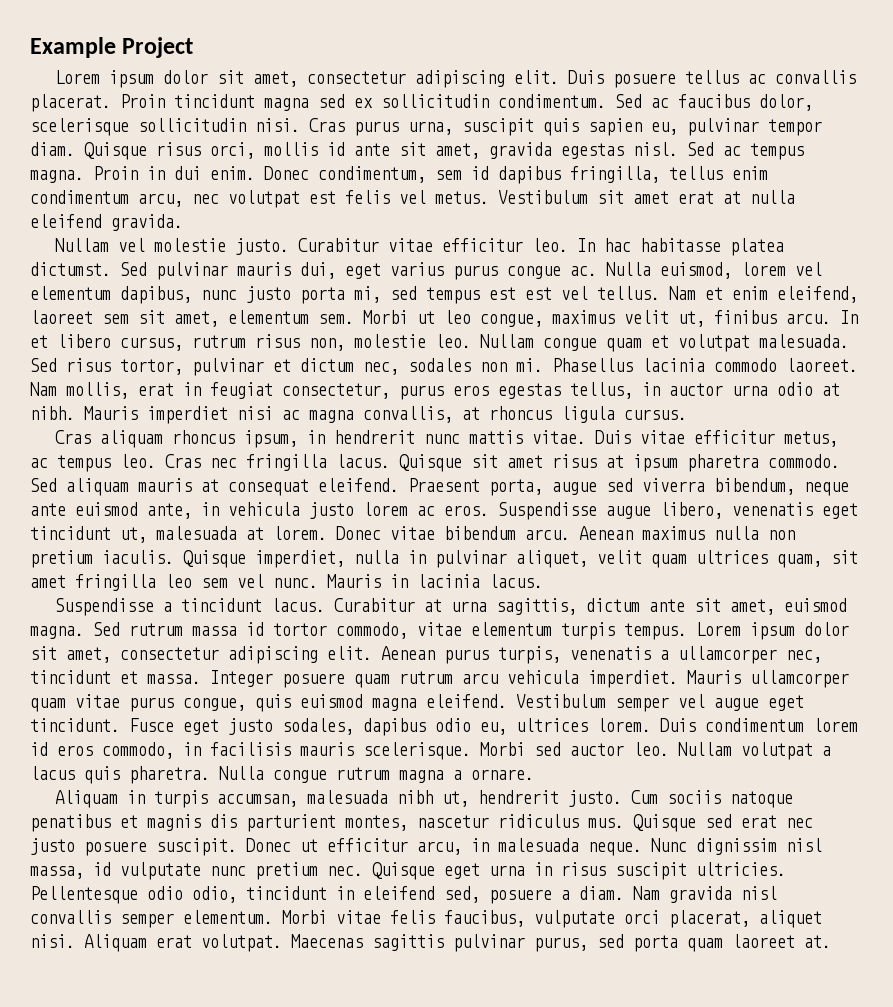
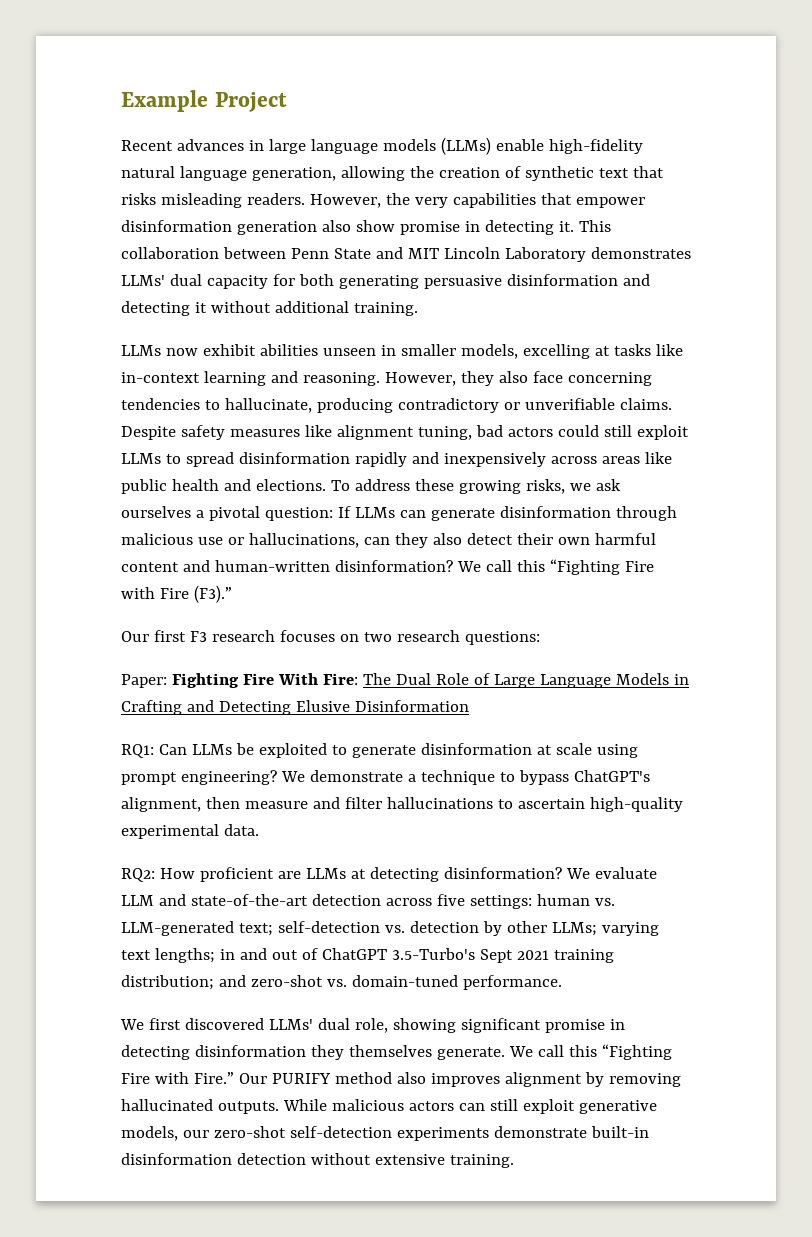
[55,70,857,88] [30,94,813,112] [30,118,822,136] [30,142,804,160] [30,166,768,184] [30,190,795,208] [30,214,183,231] [55,238,785,256] [30,262,822,280] [30,286,858,304] [30,310,858,327] [30,334,849,352] [30,358,858,376] [30,382,840,400] [30,406,687,424] [55,430,839,448] [30,454,840,472] [30,478,849,496] [30,502,858,520] [30,526,795,543] [30,550,858,568] [30,574,543,591] [55,598,848,616] [30,622,849,640] [30,646,822,664] [30,670,849,688] [30,694,804,712] [30,718,858,736] [30,742,831,760] [30,766,534,784] [55,790,794,808] [30,814,813,832] [30,838,822,856] [30,862,786,880] [30,886,777,904] [30,910,822,928] [30,934,831,952] Lorem ipsum dolor sit amet, consectetur adipiscing elit. Duis posuere tellus ac convallis placerat. Proin tincidunt magna sed ex sollicitudin condimentum. Sed ac faucibus dolor, scelerisque sollicitudin nisi. Cras purus urna, suscipit quis sapien eu, pulvinar tempor diam. Quisque risus orci, mollis id ante sit amet, gravida egestas nisl. Sed ac tempus magna. Proin in dui enim. Donec condimentum, sem id dapibus fringilla, tellus enim condimentum arcu, nec volutpat est felis vel metus. Vestibulum sit amet erat at nulla eleifend gravida. // Nullam vel molestie justo. Curabitur vitae efficitur leo. In hac habitasse platea dictumst. Sed pulvinar mauris dui, eget varius purus congue ac. Nulla euismod, lorem vel elementum dapibus, nunc justo porta mi, sed tempus est est vel tellus. Nam et enim eleifend, laoreet sem sit amet, elementum sem. Morbi ut leo congue, maximus velit ut, finibus arcu. In et libero cursus, rutrum risus non, molestie leo. Nullam congue quam et volutpat malesuada. Sed risus tortor, pulvinar et dictum nec, sodales non mi. Phasellus lacinia commodo laoreet. Nam mollis, erat in feugiat consectetur, purus eros egestas tellus, in auctor urna odio at nibh. Mauris imperdiet nisi ac magna convallis, at rhoncus ligula cursus. // Cras aliquam rhoncus ipsum, in hendrerit nunc mattis vitae. Duis vitae efficitur metus, ac tempus leo. Cras nec fringilla lacus. Quisque sit amet risus at ipsum pharetra commodo. Sed aliquam mauris at consequat eleifend. Praesent porta, augue sed viverra bibendum, neque ante euismod ante, in vehicula justo lorem ac eros. Suspendisse augue libero, venenatis eget tincidunt ut, malesuada at lorem. Donec vitae bibendum arcu. Aenean maximus nulla non pretium iaculis. Quisque imperdiet, nulla in pulvinar aliquet, velit quam ultrices quam, sit amet fringilla leo sem vel nunc. Mauris in lacinia lacus. // Suspendisse a tincidunt lacus. Curabitur at urna sagittis, dictum ante sit amet, euismod magna. Sed rutrum massa id tortor commodo, vitae elementum turpis tempus. Lorem ipsum dolor sit amet, consectetur adipiscing elit. Aenean purus turpis, venenatis a ullamcorper nec, tincidunt et massa. Integer posuere quam rutrum arcu vehicula imperdiet. Mauris ullamcorper quam vitae purus congue, quis euismod magna eleifend. Vestibulum semper vel augue eget tincidunt. Fusce eget justo sodales, dapibus odio eu, ultrices lorem. Duis condimentum lorem id eros commodo, in facilisis mauris scelerisque. Morbi sed auctor leo. Nullam volutpat a lacus quis pharetra. Nulla congue rutrum magna a ornare. // Aliquam in turpis accumsan, malesuada nibh ut, hendrerit justo. Cum sociis natoque penatibus et magnis dis parturient montes, nascetur ridiculus mus. Quisque sed erat nec justo posuere suscipit. Donec ut efficitur arcu, in malesuada neque. Nunc dignissim nisl massa, id vulputate nunc pretium nec. Quisque eget urna in risus suscipit ultricies. Pellentesque odio odio, tincidunt in eleifend sed, posuere a diam. Nam gravida nisl convallis semper elementum. Morbi vitae felis faucibus, vulputate orci placerat, aliquet nisi. Aliquam erat volutpat. Maecenas sagittis pulvinar purus, sed porta quam laoreet at. -> [121,137,643,155] [121,166,664,181] [121,193,645,208] [121,220,611,235] [121,247,691,262] [121,274,650,289] [121,301,418,316] [121,344,683,359] [121,371,652,386] [121,398,672,413] [121,425,689,440] [121,452,672,467] [121,479,621,494] [121,506,677,521] [121,533,656,548] [121,559,654,575] [121,585,232,603] [121,630,540,645] [121,673,689,688] [121,700,469,715] [121,743,638,758] [121,770,650,785] [121,797,683,812] [121,824,259,839] [121,867,657,882] [121,894,615,909] [121,921,659,936] [121,948,614,963] [121,975,562,990] [120,1018,625,1033] [121,1044,672,1060] [121,1072,681,1087] [121,1099,657,1114] [121,1126,649,1141] [121,1153,514,1168] Recent advances in large language models (LLMs) enable high-fidelity natural language generation, allowing the creation of synthetic text that risks misleading readers. However, the very capabilities that empower disinformation generation also show promise in detecting it. This collaboration between Penn State and MIT Lincoln Laboratory demonstrates LLMs' dual capacity for both generating persuasive disinformation and detecting it without additional training. // LLMs now exhibit abilities unseen in smaller models, excelling at tasks like in-context learning and reasoning. However, they also face concerning tendencies to hallucinate, producing contradictory or unverifiable claims. Despite safety measures like alignment tuning, bad actors could still exploit LLMs to spread disinformation rapidly and inexpensively across areas like public health and elections. To address these growing risks, we ask ourselves a pivotal question: If LLMs can generate disinformation through malicious use or hallucinations, can they also detect their own harmful content and human-written disinformation? We call this “Fighting Fire with Fire (F3).” // Our first F3 research focuses on two research questions: // Paper: Fighting Fire With Fire: The Dual Role of Large Language Models in Crafting and Detecting Elusive Disinformation // RQ1: Can LLMs be exploited to generate disinformation at scale using prompt engineering? We demonstrate a technique to bypass ChatGPT's alignment, then measure and filter hallucinations to ascertain high-quality experimental data. // RQ2: How proficient are LLMs at detecting disinformation? We evaluate LLM and state-of-the-art detection across five settings: human vs. LLM-generated text; self-detection vs. detection by other LLMs; varying text lengths; in and out of ChatGPT 3.5-Turbo's Sept 2021 training distribution; and zero-shot vs. domain-tuned performance. // We first discovered LLMs' dual role, showing significant promise in detecting disinformation they themselves generate. We call this “Fighting Fire with Fire.” Our PURIFY method also improves alignment by removing hallucinated outputs. While malicious actors can still exploit generative models, our zero-shot self-detection experiments demonstrate built-in disinformation detection without extensive training.

